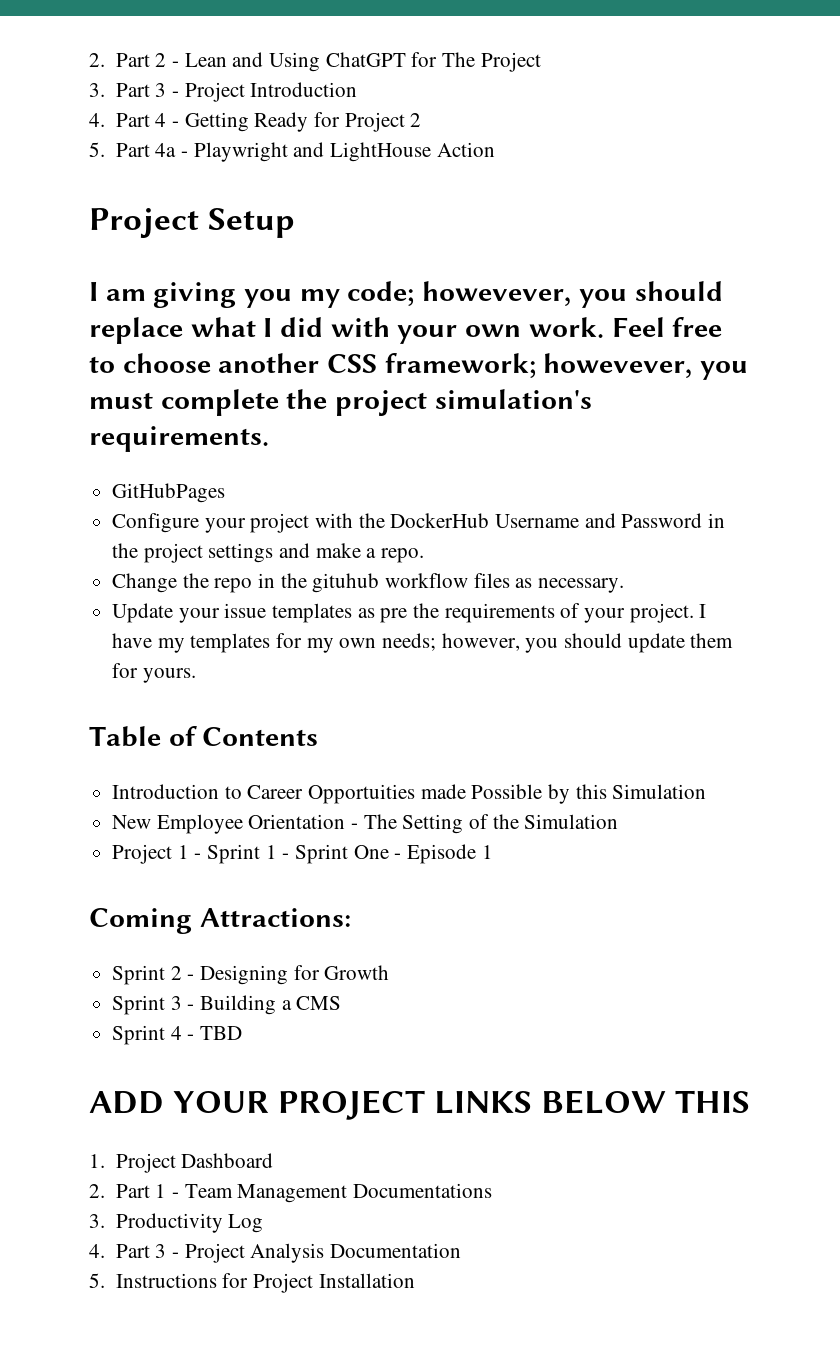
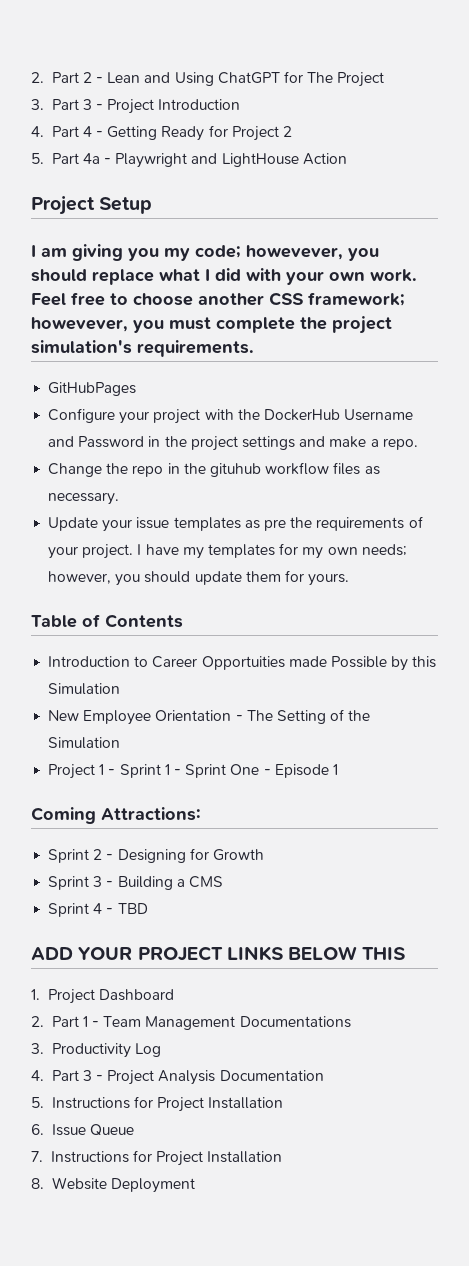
(415, 1280) none -> [31,1124,134,1136] [31,1150,283,1166] [31,1177,195,1193] // 6. Issue Queue // 7. Instructions for Project Installation // 8. Website Deployment

